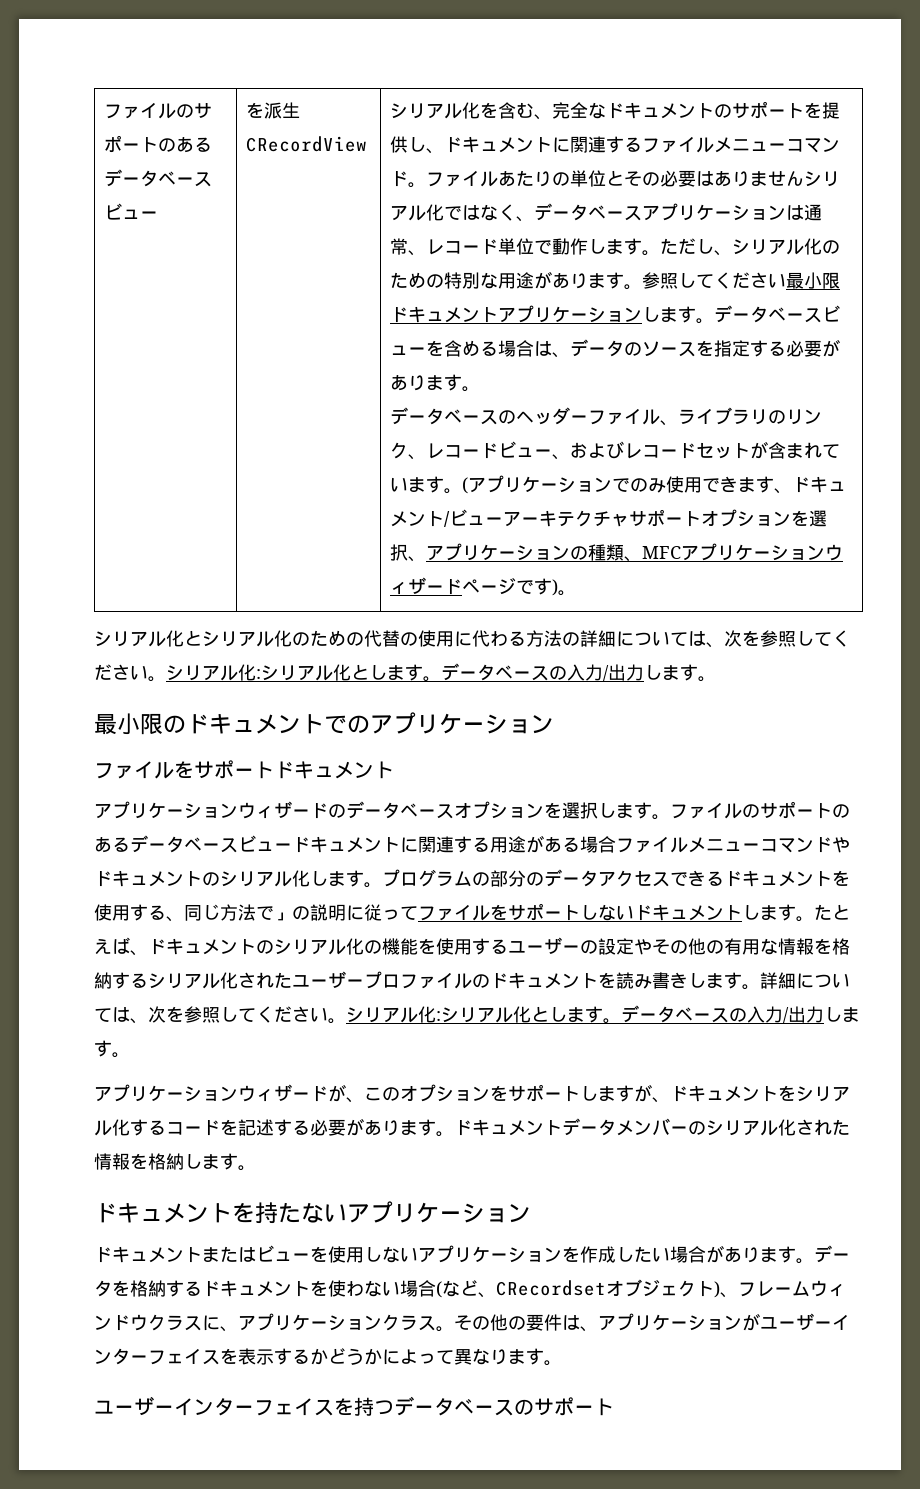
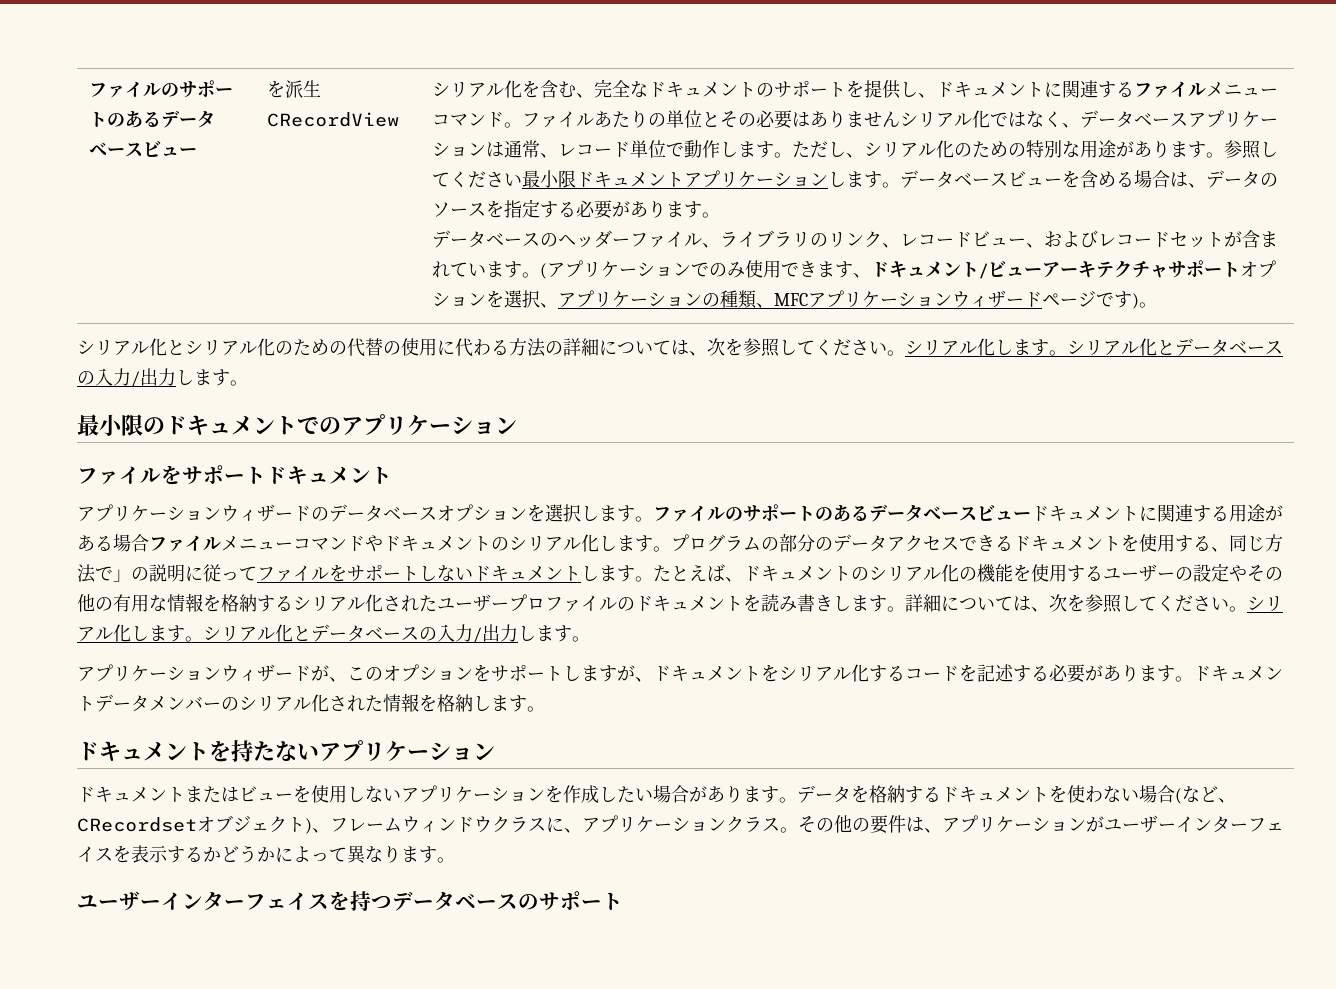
[256,664,441,682] :シリアル化とします。 -> [995,338,1175,356] します。シリアル化と
[436,1006,621,1024] :シリアル化とします。 -> [131,624,311,642] します。シリアル化と

